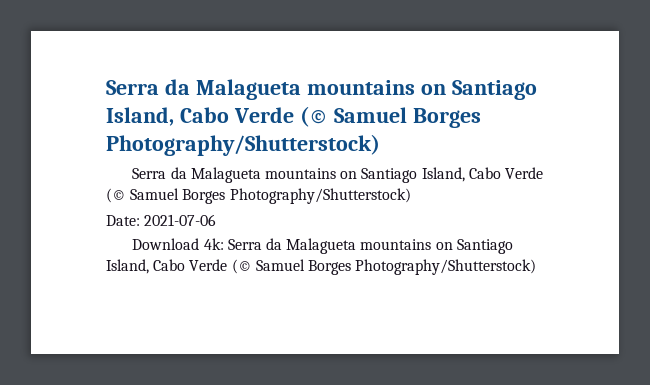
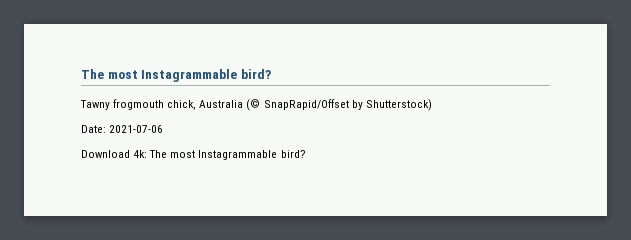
[106,79,537,100] [106,106,481,128] [106,134,380,156] [132,167,543,183] [106,188,411,204] [106,214,217,226] [132,238,513,254] [106,259,537,275] Serra da Malagueta mountains on Santiago Island, Cabo Verde (© Samuel Borges Photography/Shutterstock) // Serra da Malagueta mountains on Santiago Island, Cabo Verde (© Samuel Borges Photography/Shutterstock) // Date: 2021-07-06 // Download 4k: Serra da Malagueta mountains on Santiago Island, Cabo Verde (© Samuel Borges Photography/Shutterstock) -> [81,69,271,82] [80,99,432,111] [81,125,164,133] [81,150,306,160] The most Instagrammable bird? // Tawny frogmouth chick, Australia (© SnapRapid/Offset by Shutterstock) // Date: 2021-07-06 // Download 4k: The most Instagrammable bird?

